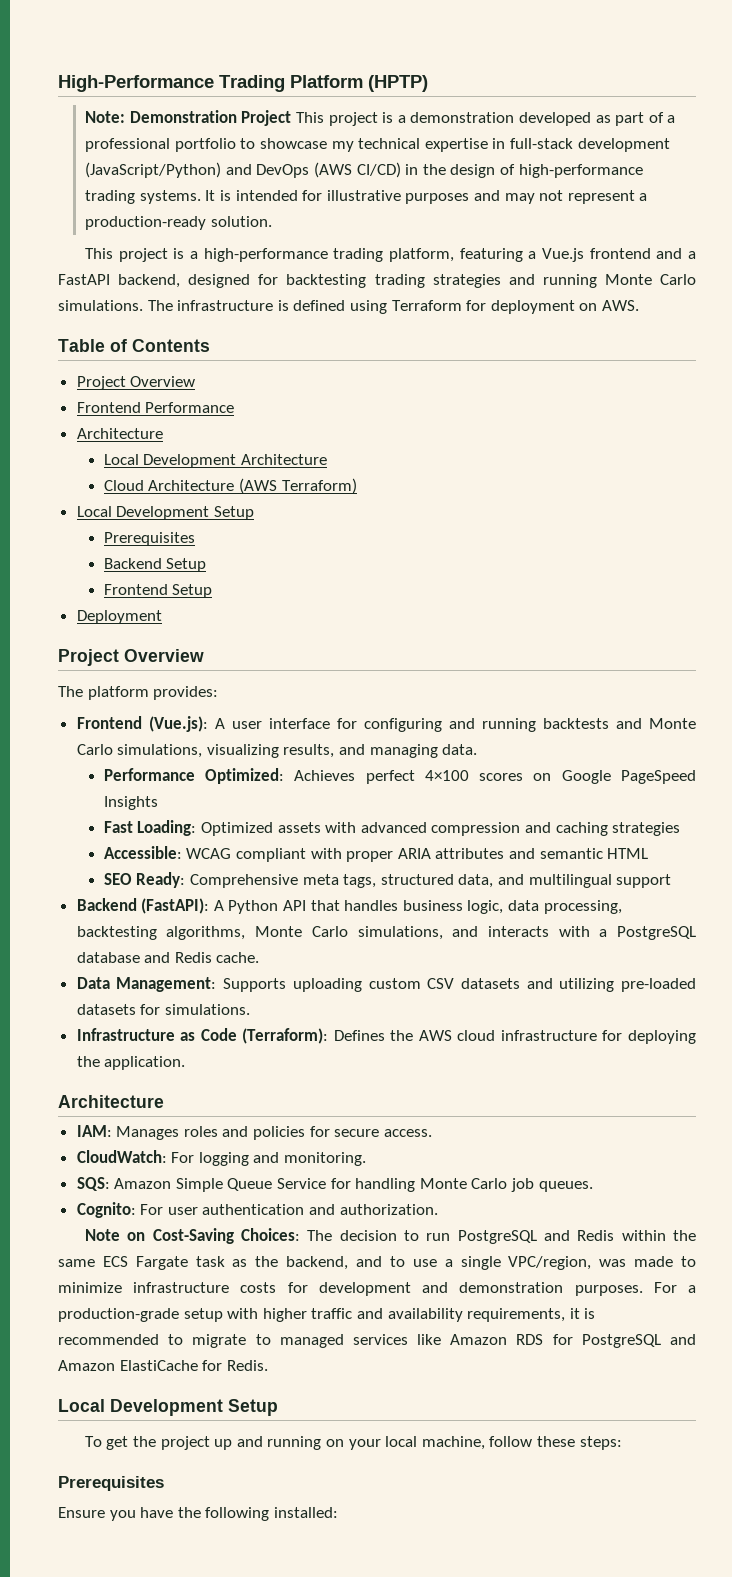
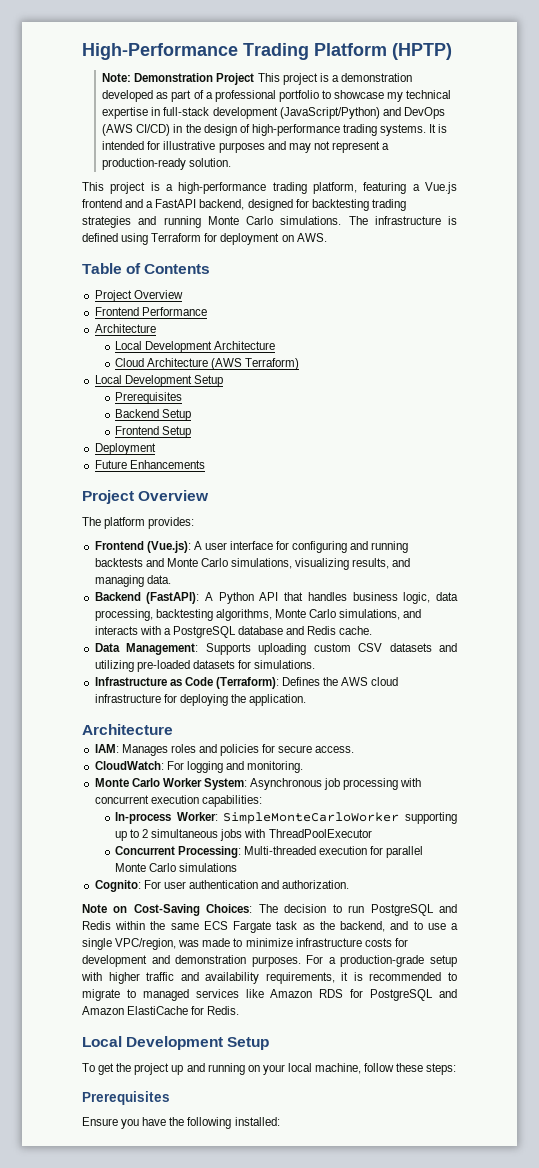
(162, 617) none -> [94,460,205,469] // Future Enhancements
[103,768,697,784] [103,796,158,810] [103,820,681,836] [103,846,649,862] [103,872,672,888] // Performance Optimized: Achieves perfect 4×100 scores on Google PageSpeed Insights // Fast Loading: Optimized assets with advanced compression and caching strategies // Accessible: WCAG compliant with proper ARIA attributes and semantic HTML // SEO Ready: Comprehensive meta tags, structured data, and multilingual support -> (171, 579) none
[76,1177,593,1192] SQS: Amazon Simple Queue Service for handling Monte Carlo job queues. -> [94,778,422,790] [94,795,262,807] [114,812,457,824] [114,829,372,841] [114,846,424,858] [114,863,238,872] Monte Carlo Worker System: Asynchronous job processing with concurrent execution capabilities: // In-process Worker: SimpleMonteCarloWorker supporting up to 2 simultaneous jobs with ThreadPoolExecutor // Concurrent Processing: Multi-threaded execution for parallel Monte Carlo simulations

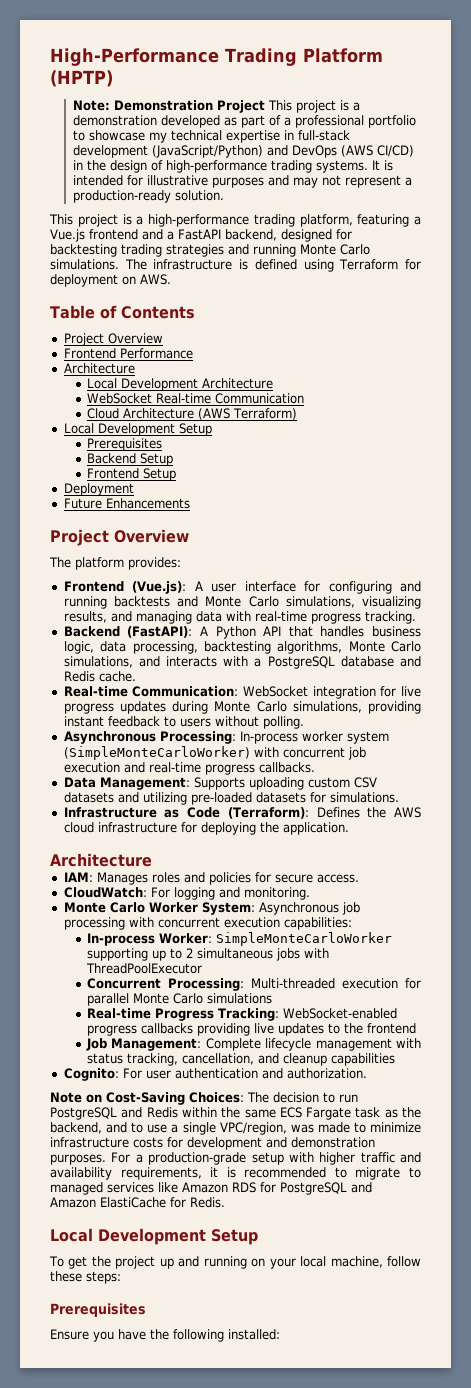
(276, 345) none -> [86,393,304,404] // WebSocket Real-time Communication
[146,575,171,584] data. -> [195,611,416,624] data with real-time progress tracking.
(373, 630) none -> [63,686,421,699] [63,701,421,714] [63,716,304,729] [63,731,389,744] [63,746,366,760] [63,762,315,775] // Real-time Communication: WebSocket integration for live progress updates during Monte Carlo simulations, providing instant feedback to users without polling. // Asynchronous Processing: In-process worker system (SimpleMonteCarloWorker) with concurrent job execution and real-time progress callbacks.
(238, 867) none -> [86,1008,397,1021] [86,1023,416,1036] [85,1038,421,1051] [86,1053,395,1066] // Real-time Progress Tracking: WebSocket-enabled progress callbacks providing live updates to the frontend // Job Management: Complete lifecycle management with status tracking, cancellation, and cleanup capabilities

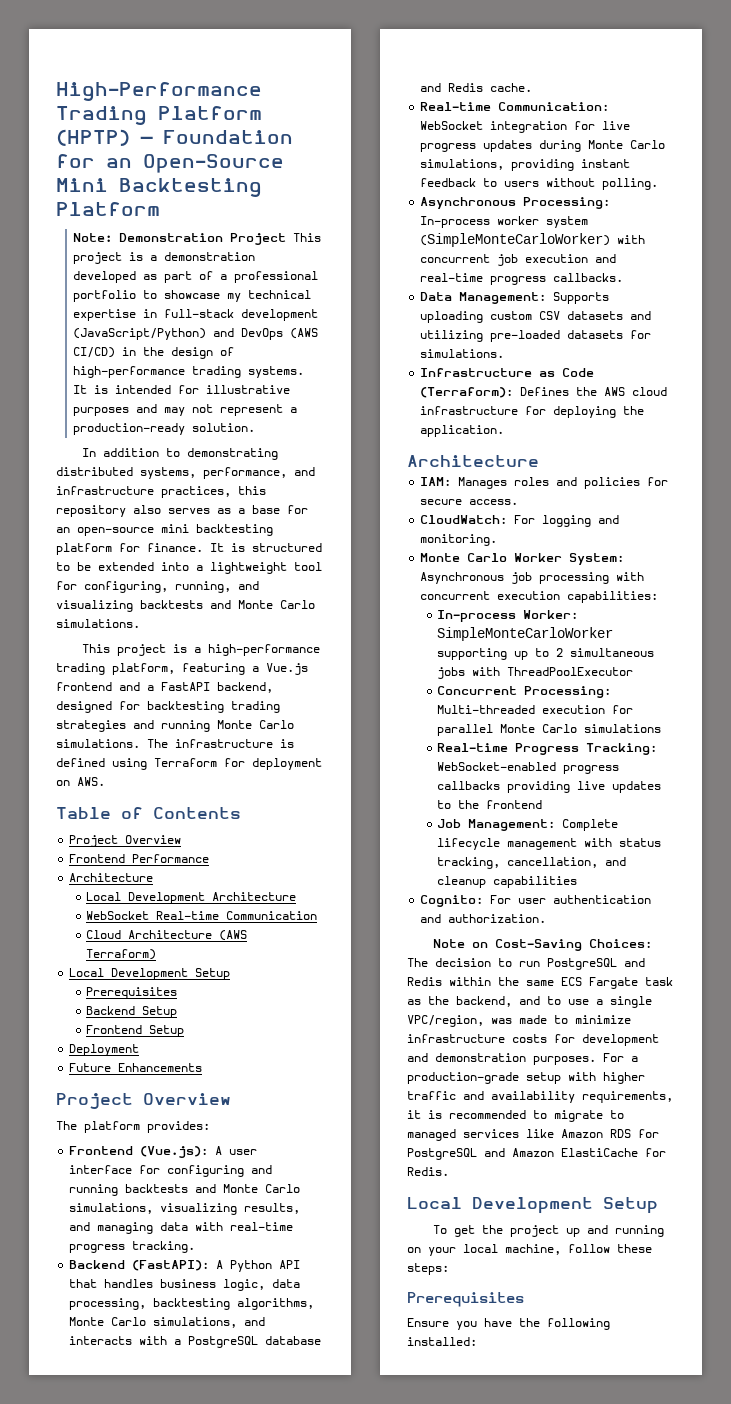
(113, 78) none -> [140,130,293,144] [56,154,284,173] [56,178,262,197] [56,202,160,216] — Foundation for an Open-Source Mini Backtesting Platform
(225, 195) none -> [81,448,278,460] [56,467,315,479] [56,486,266,498] [56,505,308,517] [56,524,273,536] [56,543,322,555] [56,562,322,574] [56,581,259,593] [56,600,315,612] [56,619,140,628] // In addition to demonstrating distributed systems, performance, and infrastructure practices, this repository also serves as a base for an open-source mini backtesting platform for finance. It is structured to be extended into a lightweight tool for configuring, running, and visualizing backtests and Monte Carlo simulations.

